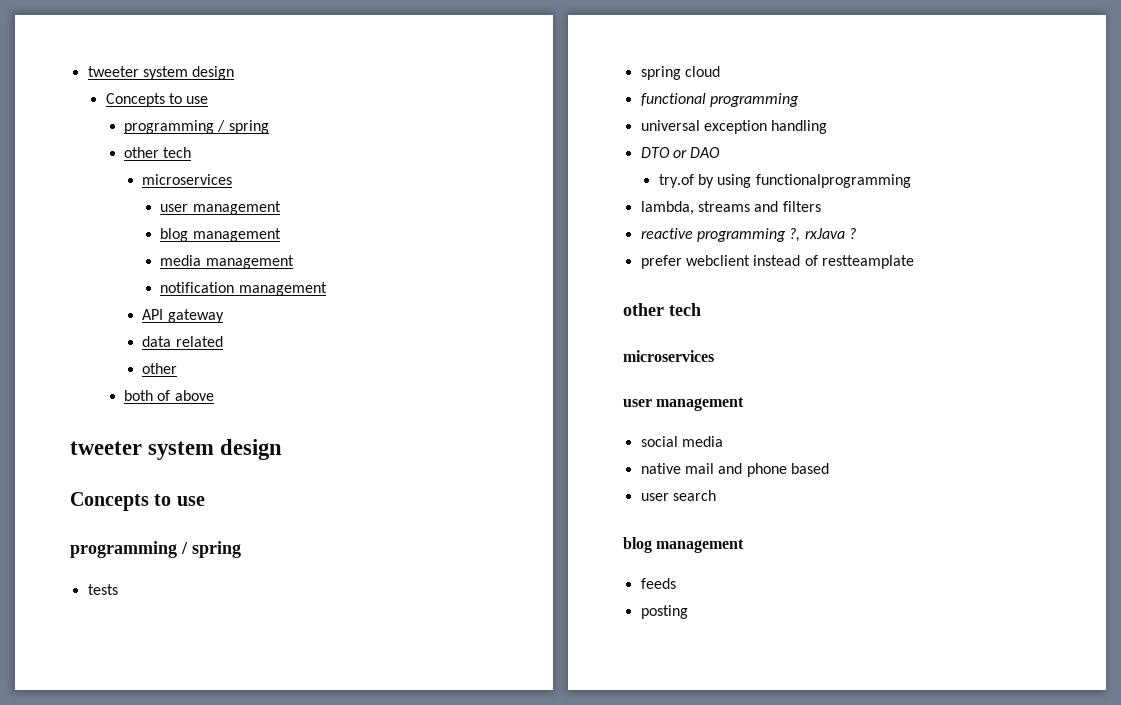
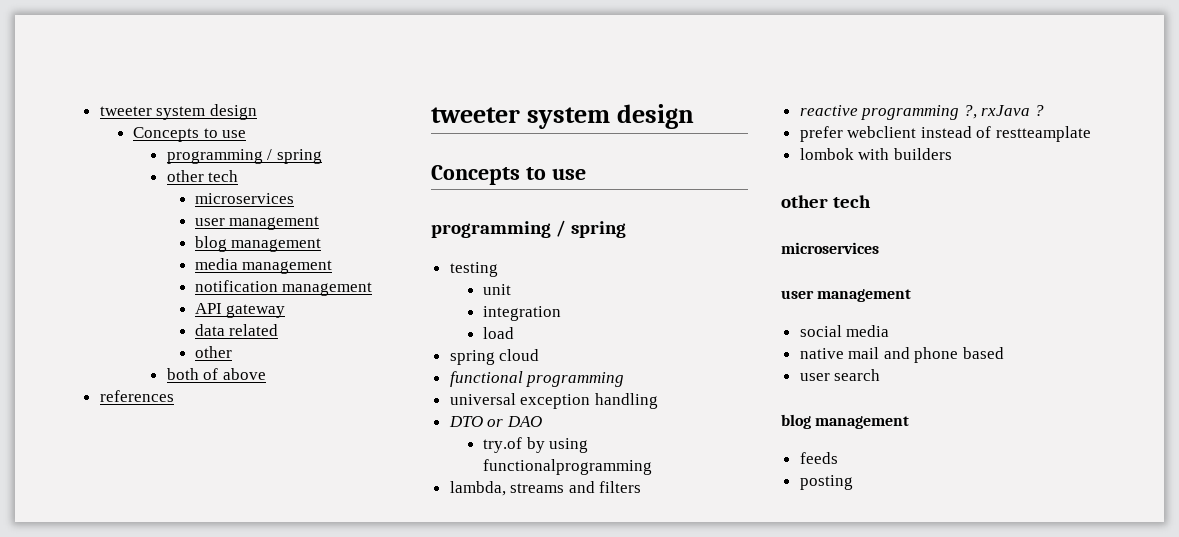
[70,439,283,460] [70,492,205,511] [70,541,241,558] [87,584,118,595] // tweeter system design // Concepts to use // programming / spring // tests -> [99,390,174,402] [431,104,694,129] [431,165,586,185] [431,220,627,238] [449,262,498,277] [483,284,512,295] [483,306,562,321] [483,327,515,339] // references // tweeter system design // Concepts to use // programming / spring // testing // unit // integration // load
(914, 262) none -> [799,148,952,160] // lombok with builders

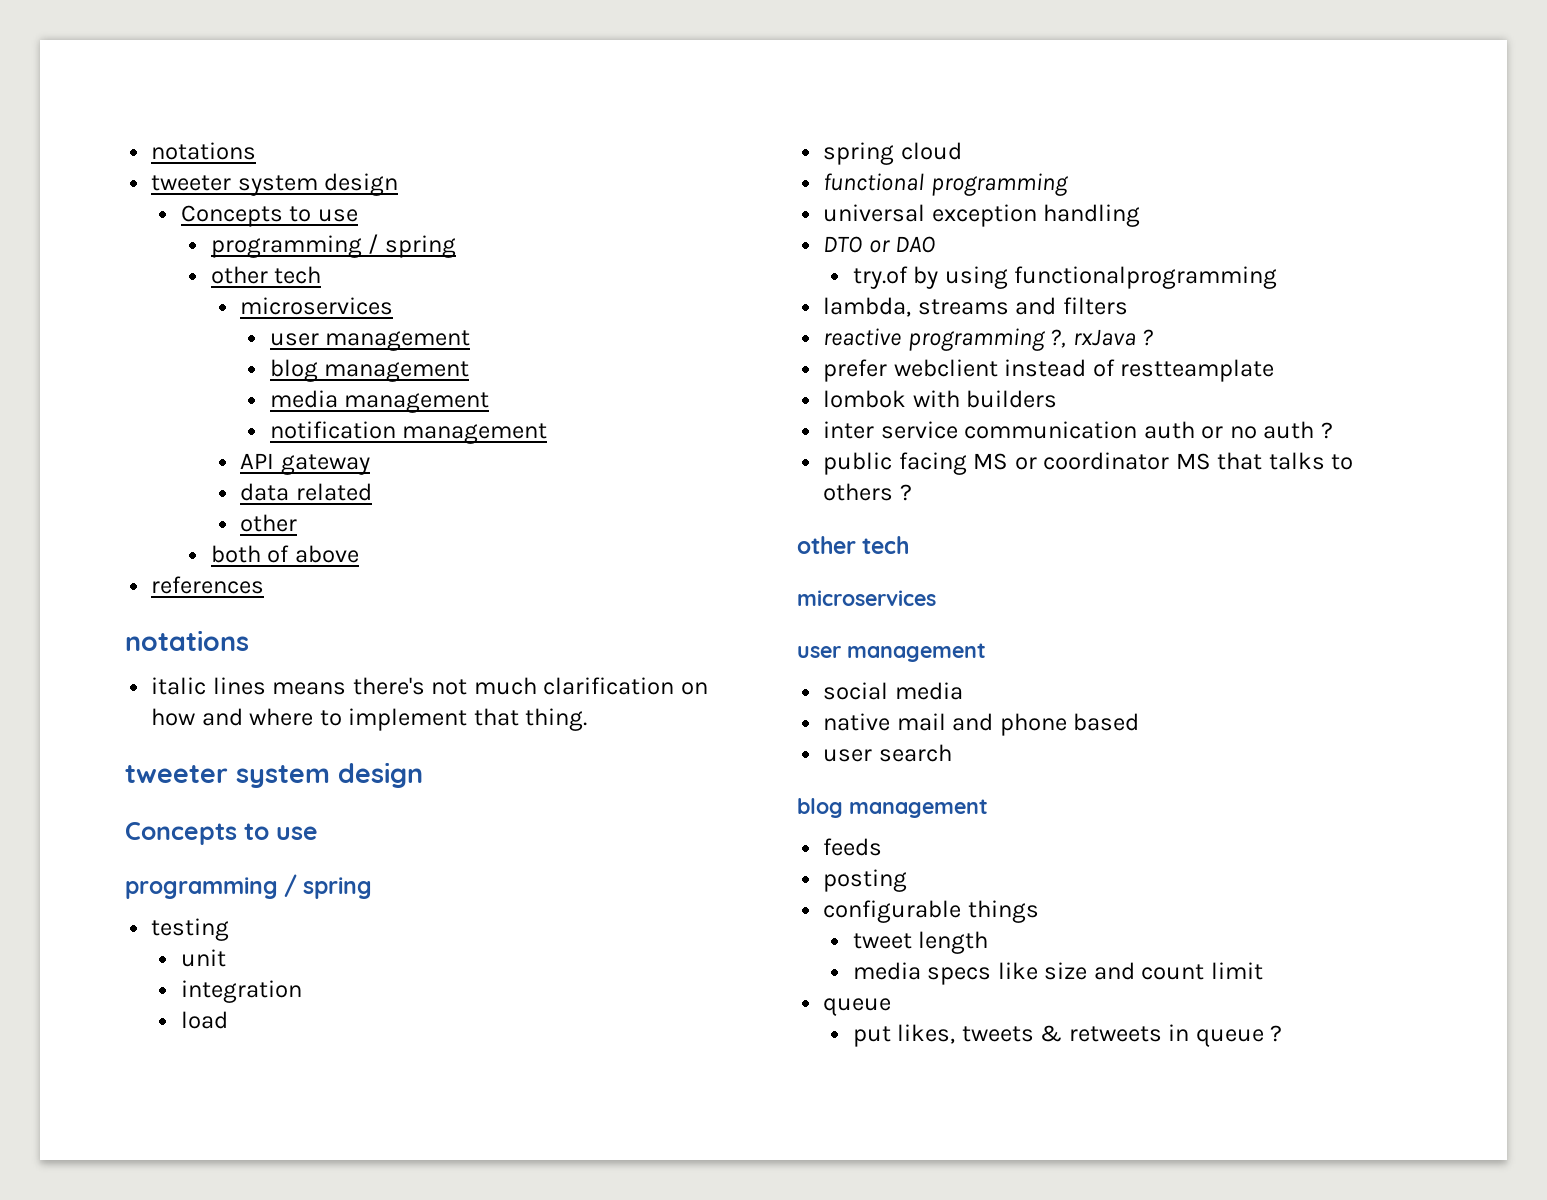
(99, 111) none -> [151,142,257,160] notations //
(174, 396) none -> [125,630,249,651] [151,677,708,695] [151,708,588,731] // notations // italic lines means there's not much clarification on how and where to implement that thing.
(952, 154) none -> [823,421,1333,439] [823,452,1354,475] [823,483,912,501] // inter service communication auth or no auth ? // public facing MS or coordinator MS that talks to others ?
(853, 482) none -> [823,900,1039,923] [852,931,989,954] [852,962,1263,985] [823,998,892,1016] [852,1024,1283,1047] // configurable things // tweet length // media specs like size and count limit // queue // put likes, tweets & retweets in queue ?

